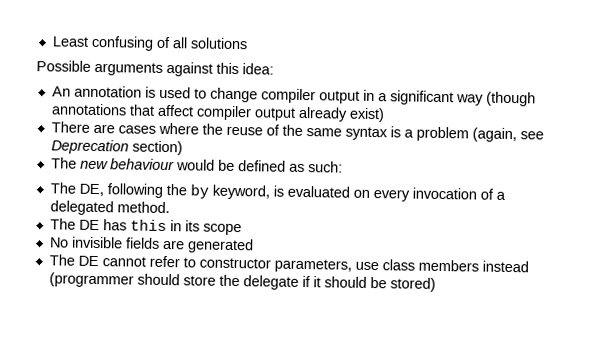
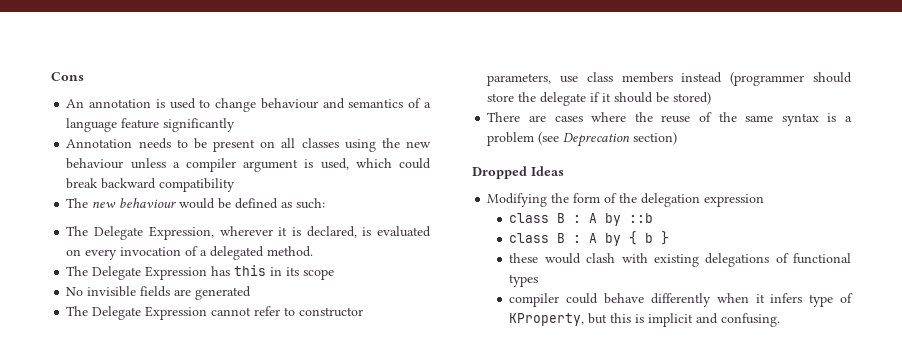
[51,35,248,51] [36,60,274,77] Least confusing of all solutions // Possible arguments against this idea: -> [51,72,84,81] Cons
[260,88,536,107] [50,103,385,123] [50,121,544,143] [50,139,183,156] compiler output in a significant way (though annotations that affect compiler output already exist) // There are cases where the reuse of the same syntax is a problem (again, see Deprecation section) -> [260,98,431,109] [66,118,236,132] [66,138,432,152] [66,158,431,172] [66,178,236,192] behaviour and semantics of a language feature significantly // Annotation needs to be present on all classes using the new behaviour unless a compiler argument is used, which could break backward compatibility
[78,183,270,200] DE, following the by keyword, -> [94,226,357,240] Delegate Expression, wherever it is declared,
[78,219,100,231] DE -> [92,266,208,280] Delegate Expression
[77,255,99,267] DE -> [92,306,208,320] Delegate Expression
(436, 284) none -> [487,112,852,126] [487,132,678,147] [472,166,564,179] [487,193,765,207] [509,213,654,226] [509,231,670,246] [509,253,851,267] [509,274,539,287] [509,293,853,307] [509,313,781,327] // There are cases where the reuse of the same syntax is a problem (see Deprecation section) // Dropped Ideas // Modifying the form of the delegation expression // class B : A by ::b // class B : A by { b } // these would clash with existing delegations of functional types // compiler could behave differently when it infers type of KProperty, but this is implicit and confusing.

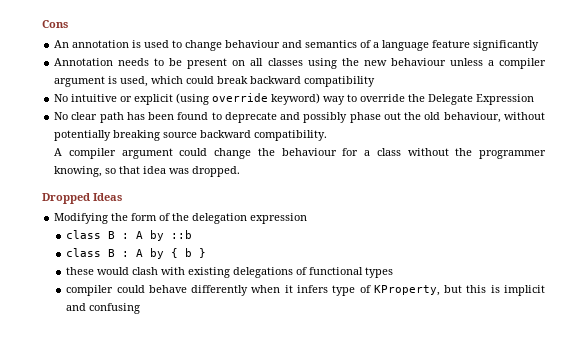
[66,198,326,209] [66,226,431,240] [66,246,314,260] [66,265,335,280] [66,286,252,300] [66,306,364,320] [487,72,852,86] [487,92,712,106] [487,112,852,126] [487,132,678,147] The new behaviour would be defined as such: // The Delegate Expression, wherever it is declared, is evaluated on every invocation of a delegated method. // The Delegate Expression has this in its scope // No invisible fields are generated // The Delegate Expression cannot refer to constructor parameters, use class members instead (programmer should store the delegate if it should be stored) // There are cases where the reuse of the same syntax is a problem (see Deprecation section) -> [54,93,535,105] [54,112,545,123] [54,130,328,141] [54,148,547,159] [54,166,241,177] No intuitive or explicit (using override keyword) way to override the Delegate Expression // No clear path has been found to deprecate and possibly phase out the old behaviour, without potentially breaking source backward compatibility. // A compiler argument could change the behaviour for a class without the programmer knowing, so that idea was dropped.
[721,313,781,327] confusing. -> [89,303,141,314] confusing

